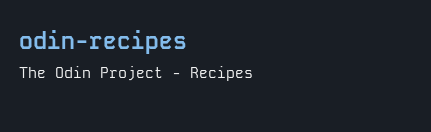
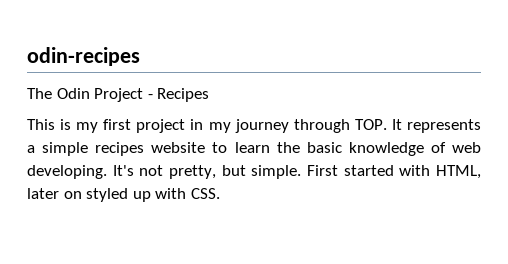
(253, 73) none -> [27,119,481,133] [27,142,482,156] [27,165,482,179] [27,188,220,202] // This is my first project in my journey through TOP. It represents a simple recipes website to learn the basic knowledge of web developing. It's not pretty, but simple. First started with HTML, later on styled up with CSS.

